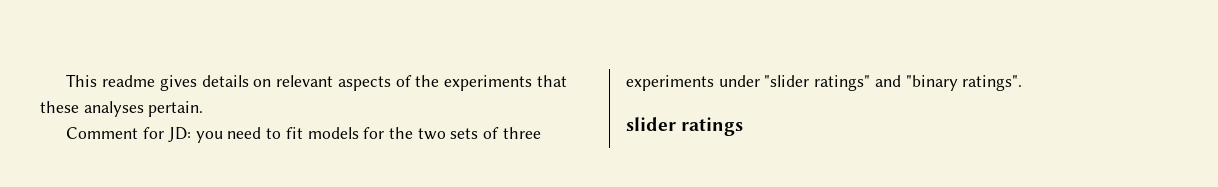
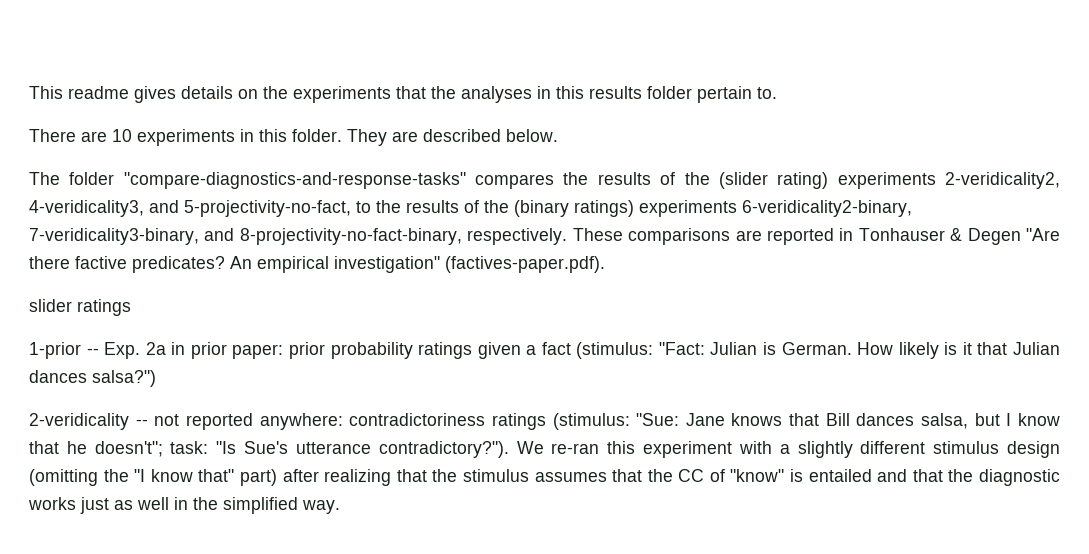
[276,75,567,91] [40,101,204,117] [66,127,541,143] [626,75,1023,91] [626,117,744,136] relevant aspects of the experiments that these analyses pertain. // Comment for JD: you need to fit models for the two sets of three experiments under "slider ratings" and "binary ratings". // slider ratings -> [263,86,777,103] [29,129,558,146] [29,172,1060,189] [29,200,912,217] [29,228,1060,245] [29,256,605,273] [29,299,131,316] [29,342,1061,359] [29,370,156,387] [29,413,1060,430] [29,441,1061,458] [29,469,1061,486] [28,497,340,514] the experiments that the analyses in this results folder pertain to. // There are 10 experiments in this folder. They are described below. // The folder "compare-diagnostics-and-response-tasks" compares the results of the (slider rating) experiments 2-veridicality2, 4-veridicality3, and 5-projectivity-no-fact, to the results of the (binary ratings) experiments 6-veridicality2-binary, 7-veridicality3-binary, and 8-projectivity-no-fact-binary, respectively. These comparisons are reported in Tonhauser & Degen "Are there factive predicates? An empirical investigation" (factives-paper.pdf). // slider ratings // 1-prior -- Exp. 2a in prior paper: prior probability ratings given a fact (stimulus: "Fact: Julian is German. How likely is it that Julian dances salsa?") // 2-veridicality -- not reported anywhere: contradictoriness ratings (stimulus: "Sue: Jane knows that Bill dances salsa, but I know that he doesn't"; task: "Is Sue's utterance contradictory?"). We re-ran this experiment with a slightly different stimulus design (omitting the "I know that" part) after realizing that the stimulus assumes that the CC of "know" is entailed and that the diagnostic works just as well in the simplified way.

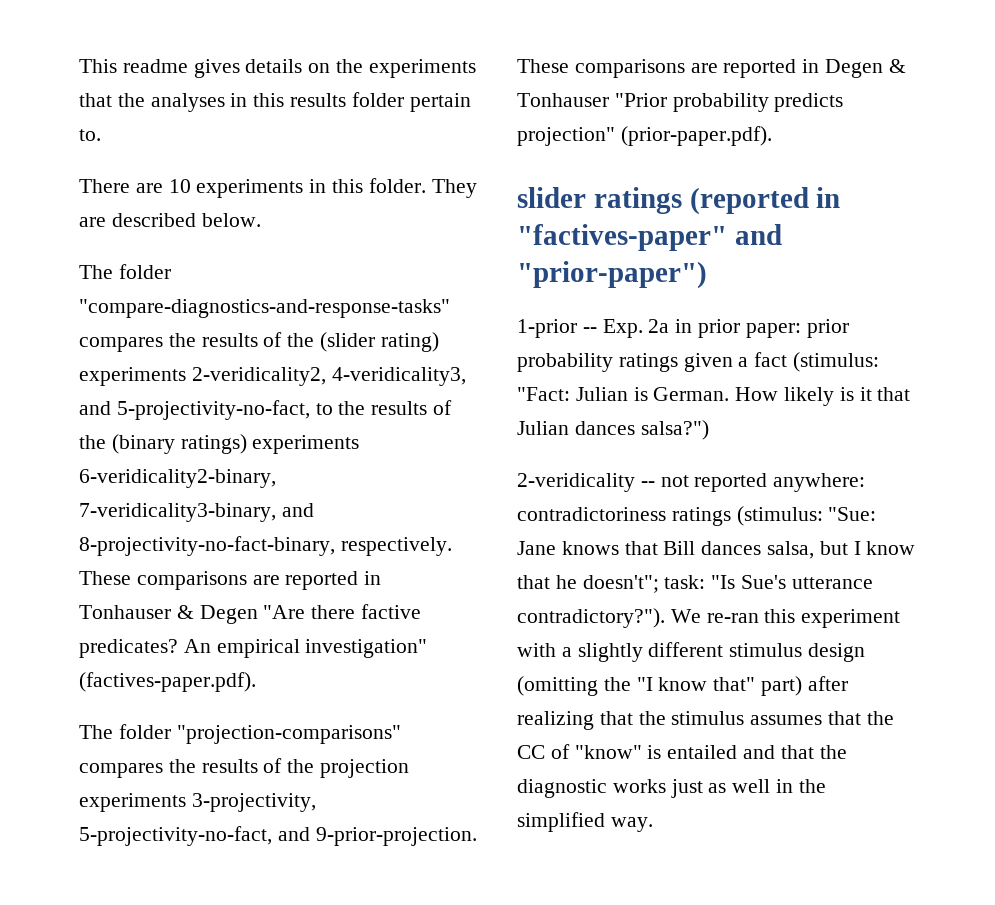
[29,299,131,316] slider ratings -> [79,724,401,744] [79,758,410,778] [79,793,316,812] [79,826,477,846] [517,59,906,78] [517,93,844,112] [517,126,772,146] [517,187,841,215] [517,224,782,251] [517,261,707,289] The folder "projection-comparisons" compares the results of the projection experiments 3-projectivity, 5-projectivity-no-fact, and 9-prior-projection. These comparisons are reported in Degen & Tonhauser "Prior probability predicts projection" (prior-paper.pdf). // slider ratings (reported in "factives-paper" and "prior-paper")

